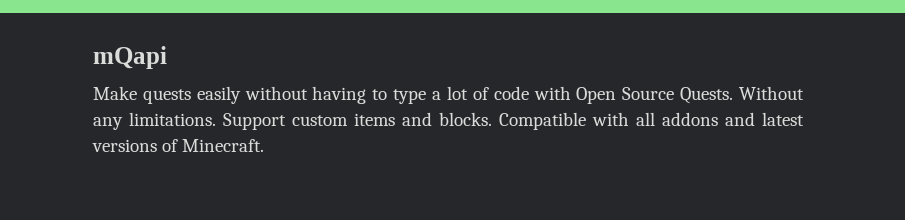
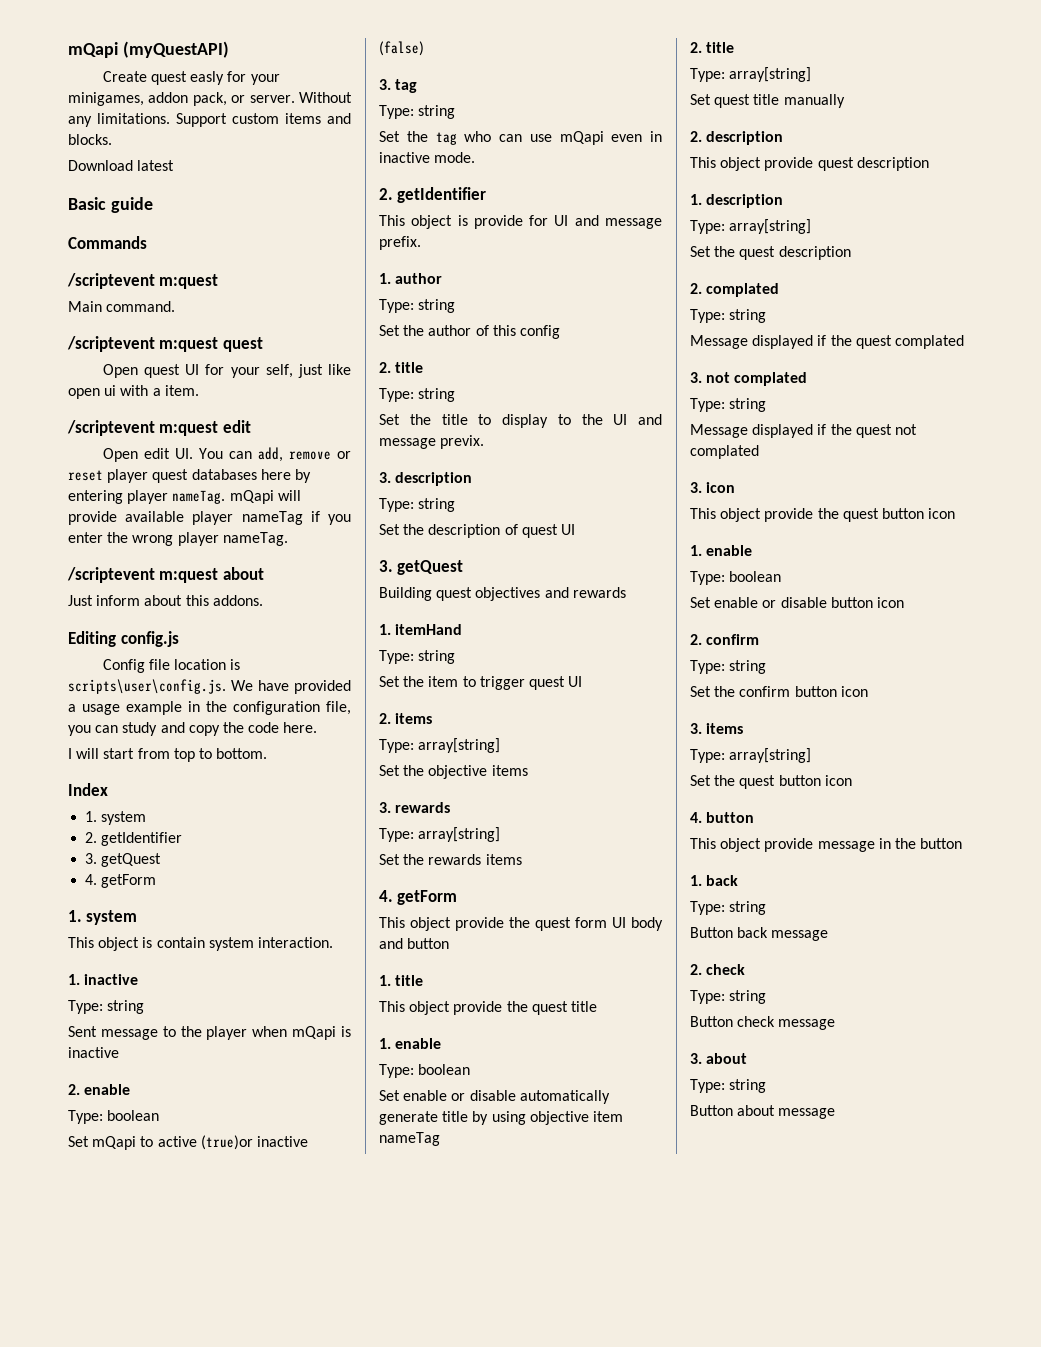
[93,46,167,69] [93,86,734,104] mQapi // Make quests easily without having to type a lot of code with Open Source Quests. -> [68,41,229,58] [102,71,280,85] [68,92,295,106] mQapi (myQuestAPI) // Create quest easly for your minigames, addon pack, or server.
[499,112,804,130] [92,139,265,152] Compatible with all addons and latest versions of Minecraft. -> [68,160,175,171] [68,197,153,213] [68,236,147,249] [67,273,219,289] [68,301,176,312] [67,336,263,352] [102,364,351,378] [68,385,199,399] [67,420,251,436] [102,447,352,462] [68,469,311,483] [68,490,301,504] [68,511,351,525] [68,532,288,546] [67,567,264,583] [68,595,263,606] [68,631,179,647] [102,659,241,673] [68,679,351,694] [68,701,351,715] [68,722,318,736] [68,748,268,762] [68,783,108,796] [85,811,147,825] [85,832,183,846] [85,853,162,867] [85,874,157,888] [68,910,138,925] [68,937,333,951] [68,974,139,985] [68,1000,145,1014] [68,1026,351,1040] [68,1047,119,1058] [68,1084,131,1095] [68,1110,160,1124] [68,1135,308,1150] [379,41,424,56] [379,79,418,93] [379,105,456,119] [379,131,662,145] [379,152,476,163] [379,187,487,203] [379,215,662,229] [379,236,421,250] [379,273,443,284] [379,299,456,313] [379,325,560,339] [379,362,424,373] [379,388,456,402] [379,414,662,428] [379,435,485,449] [379,472,473,486] [379,498,456,512] [379,524,575,538] [379,560,464,575] [379,587,626,601] [379,624,463,635] [379,650,456,664] [379,676,583,690] [379,713,433,724] [379,738,501,753] [379,765,528,779] [379,802,451,813] [379,827,501,842] [379,854,522,865] [379,890,458,905] [379,917,663,931] [379,938,450,949] [379,975,424,986] [379,1001,597,1015] [379,1038,442,1049] [379,1064,471,1078] [379,1090,610,1104] [379,1111,623,1125] [379,1132,440,1146] [690,42,735,53] [690,67,812,82] [690,94,845,108] [690,131,784,145] [690,157,929,171] [690,194,784,208] [690,219,812,234] [690,246,851,260] [690,283,780,297] [690,309,767,323] [690,335,964,349] [690,372,808,386] [690,398,767,412] [690,424,917,438] [690,445,759,459] [690,482,736,493] [690,508,956,522] [690,545,753,556] [690,571,782,585] [690,597,904,608] [690,634,760,645] [690,660,767,674] [690,686,868,697] [690,723,744,734] [690,748,812,763] [690,775,852,789] [690,812,755,823] [690,838,963,852] [690,875,739,886] [690,901,767,915] [690,927,829,941] [690,964,746,975] [690,990,767,1004] [690,1016,836,1030] [690,1053,748,1064] [690,1079,767,1093] [690,1105,836,1119] // Download latest // Basic guide // Commands // /scriptevent m:quest // Main command. // /scriptevent m:quest quest // Open quest UI for your self, just like open ui with a item. // /scriptevent m:quest edit // Open edit UI. You can add, remove or reset player quest databases here by entering player nameTag. mQapi will provide available player nameTag if you enter the wrong player nameTag. // /scriptevent m:quest about // Just inform about this addons. // Editing config.js // Config file location is scripts\user\config.js. We have provided a usage example in the configuration file, you can study and copy the code here. // I will start from top to bottom. // Index // 1. system // 2. getIdentifier // 3. getQuest // 4. getForm // 1. system // This object is contain system interaction. // 1. inactive // Type: string // Sent message to the player when mQapi is inactive // 2. enable // Type: boolean // Set mQapi to active (true)or inactive (false) // 3. tag // Type: string // Set the tag who can use mQapi even in inactive mode. // 2. getIdentifier // This object is provide for UI and message prefix. // 1. author // Type: string // Set the author of this config // 2. title // Type: string // Set the title to display to the UI and message previx. // 3. description // Type: string // Set the description of quest UI // 3. getQuest // Building quest objectives and rewards // 1. itemHand // Type: string // Set the item to trigger quest UI // 2. items // Type: array[string] // Set the objective items // 3. rewards // Type: array[string] // Set the rewards items // 4. getForm // This object provide the quest form UI body and button // 1. title // This object provide the quest title // 1. enable // Type: boolean // Set enable or disable automatically generate title by using objective item nameTag // 2. title // Type: array[string] // Set quest title manually // 2. description // This object provide quest description // 1. description // Type: array[string] // Set the quest description // 2. complated // Type: string // Message displayed if the quest complated // 3. not complated // Type: string // Message displayed if the quest not complated // 3. icon // This object provide the quest button icon // 1. enable // Type: boolean // Set enable or disable button icon // 2. confirm // Type: string // Set the confirm button icon // 3. items // Type: array[string] // Set the quest button icon // 4. button // This object provide message in the button // 1. back // Type: string // Button back message // 2. check // Type: string // Button check message // 3. about // Type: string // Button about message

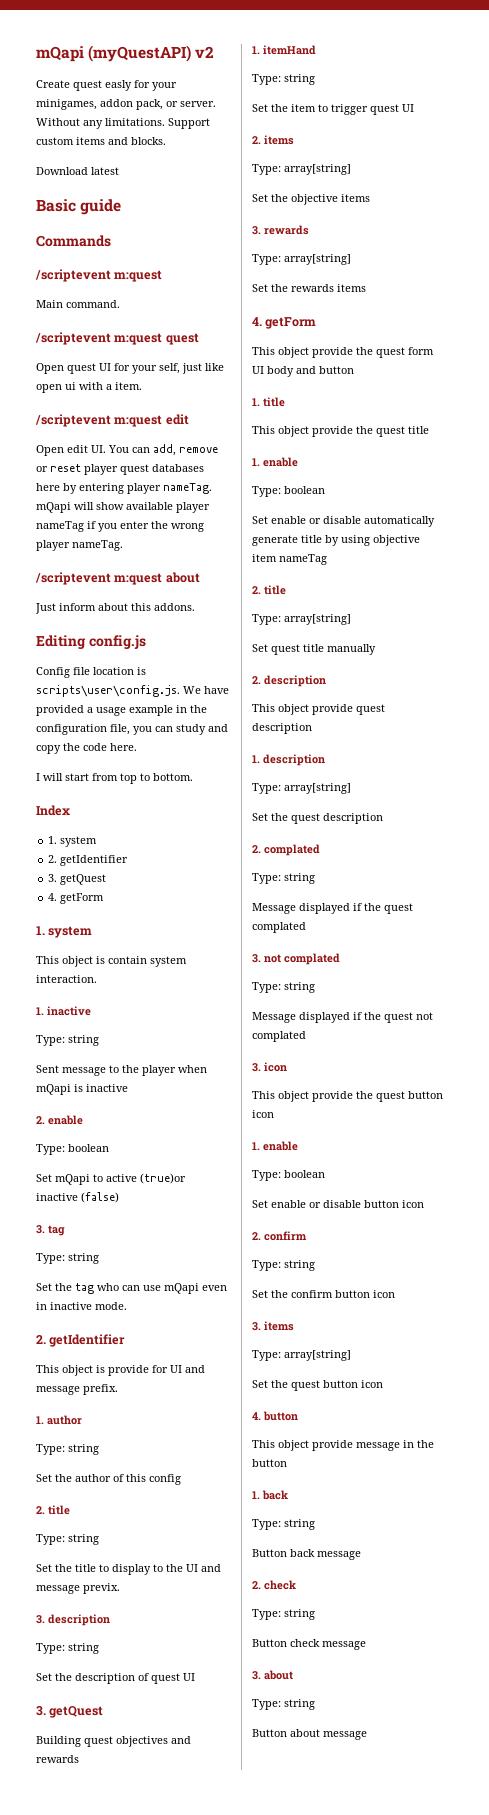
(229, 49) none -> [195,46,215,58] v2
[68,511,117,525] provide -> [96,502,124,510] show

